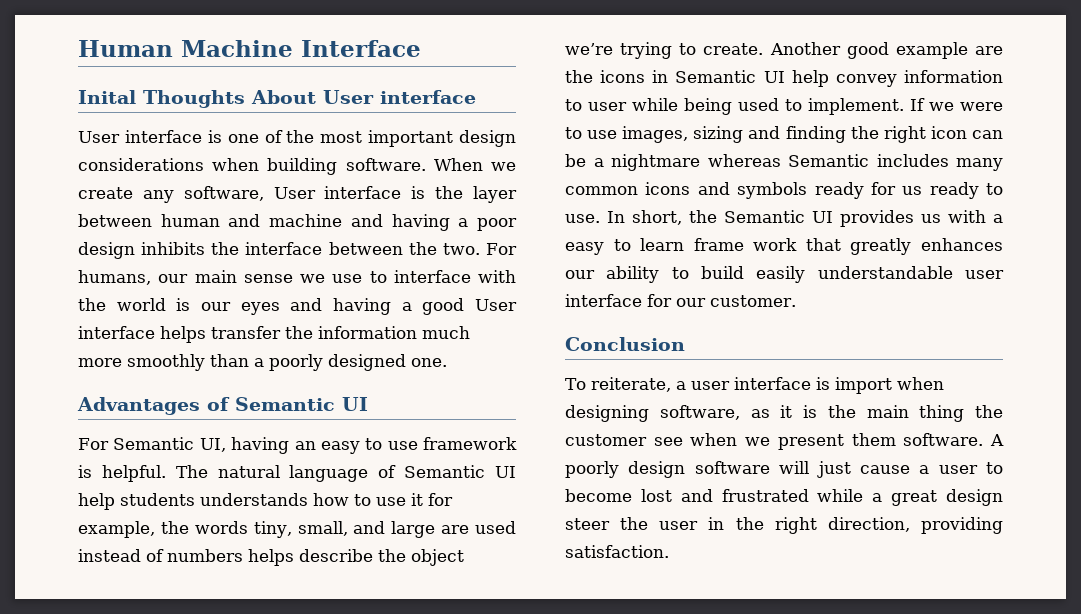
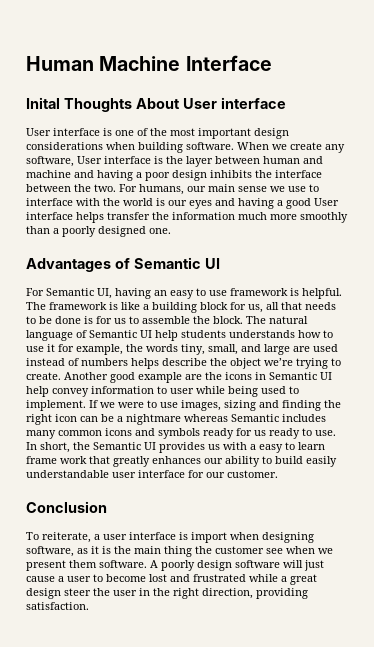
(208, 471) none -> [49,302,336,313] [26,316,266,324] framework is like a building block for us, all that needs to be done is for us to assemble the block. The

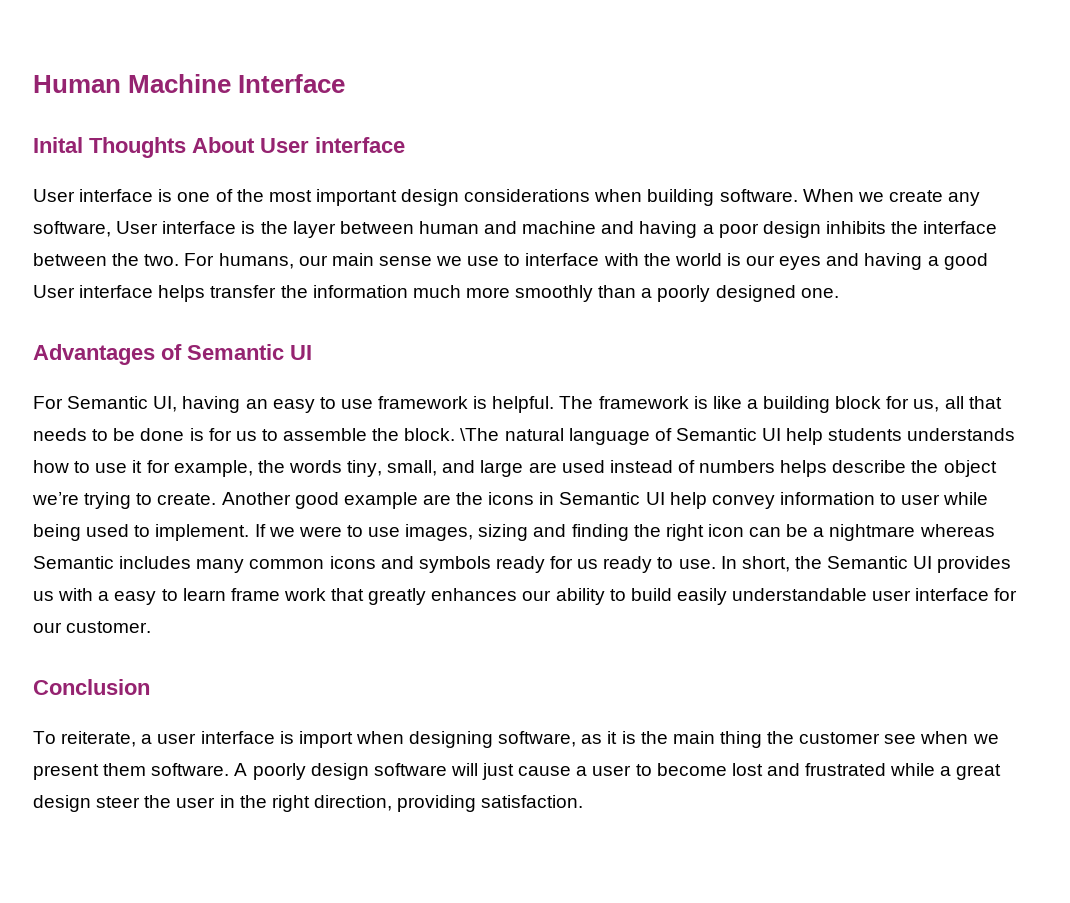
[246,316,266,324] The -> [460,428,500,441] \The

